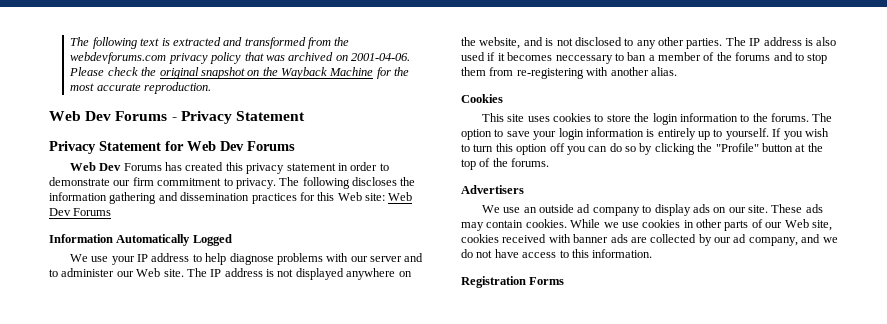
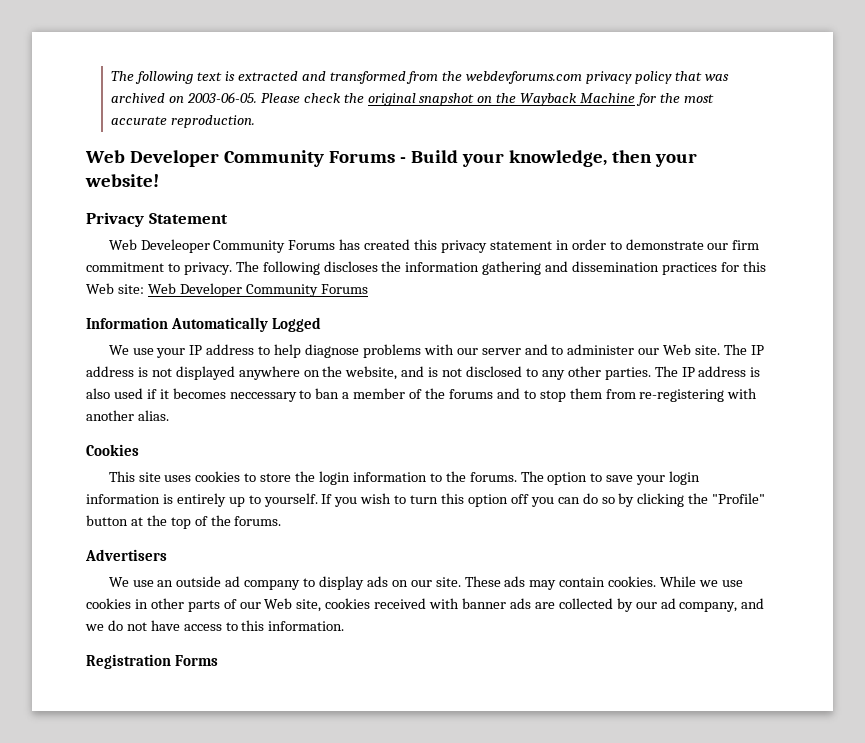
[351,53,411,61] 2001-04-06. -> [186,92,257,103] 2003-06-05.
[85,111,305,124] [49,141,295,154] [69,162,122,171] Dev Forums - Privacy Statement // Privacy Statement for Web Dev Forums // Web Dev -> [129,150,697,167] [85,174,159,187] [86,212,228,227] [108,239,286,253] Developer Community Forums - Build your knowledge, then your website! // Privacy Statement // Web Develeoper Community
[49,208,71,216] Dev -> [179,283,318,297] Developer Community

